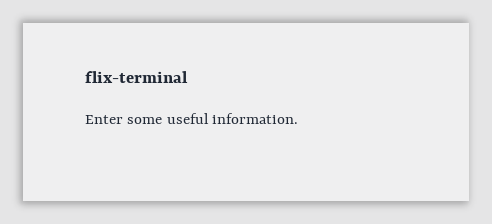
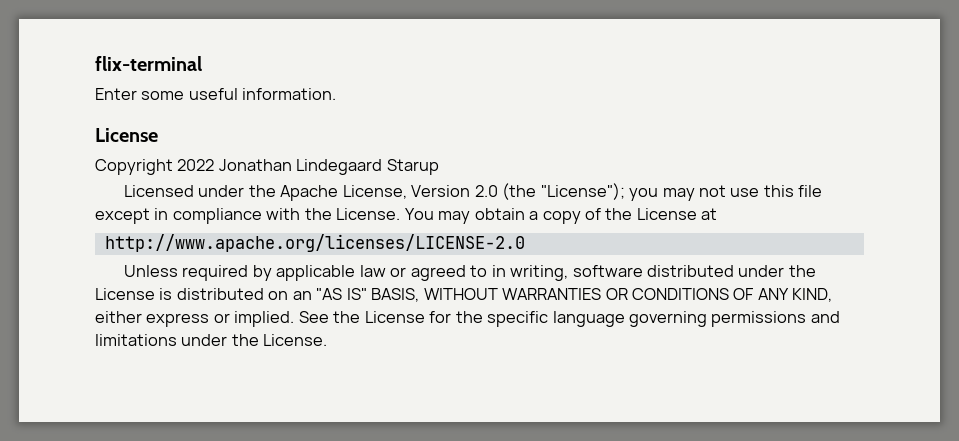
(299, 118) none -> [95,128,158,142] [95,159,439,175] [124,183,823,201] [95,208,718,224] [104,234,525,252] [124,265,816,281] [95,288,833,302] [95,311,840,327] [95,334,328,346] // License // Copyright 2022 Jonathan Lindegaard Starup // Licensed under the Apache License, Version 2.0 (the "License"); you may not use this file except in compliance with the License. You may obtain a copy of the License at // http://www.apache.org/licenses/LICENSE-2.0 // Unless required by applicable law or agreed to in writing, software distributed under the License is distributed on an "AS IS" BASIS, WITHOUT WARRANTIES OR CONDITIONS OF ANY KIND, either express or implied. See the License for the specific language governing permissions and limitations under the License.

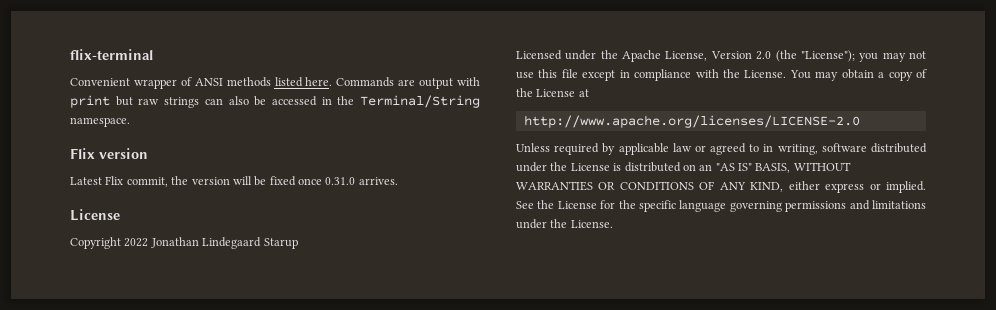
[95,88,337,100] Enter some useful information. -> [70,77,480,89] [70,95,480,108] [70,117,130,127] [70,148,148,159] [70,176,398,187] Convenient wrapper of ANSI methods listed here. Commands are output with print but raw strings can also be accessed in the Terminal/String namespace. // Flix version // Latest Flix commit, the version will be fixed once 0.31.0 arrives.

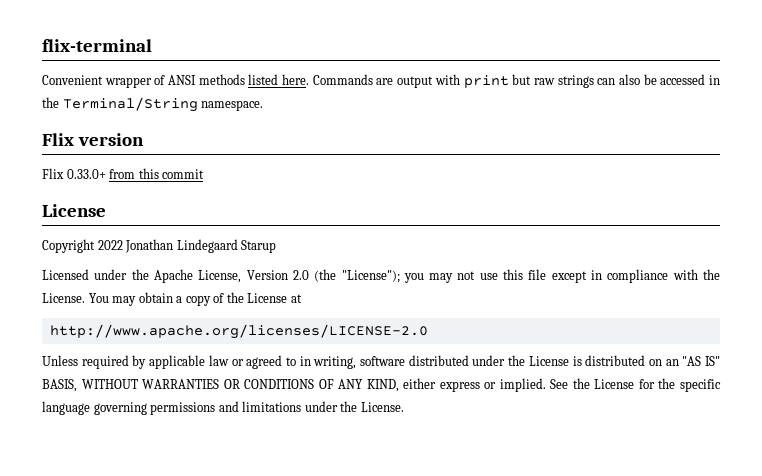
[70,176,398,187] Latest Flix commit, the version will be fixed once 0.31.0 arrives. -> [42,168,205,179] Flix 0.33.0+ from this commit

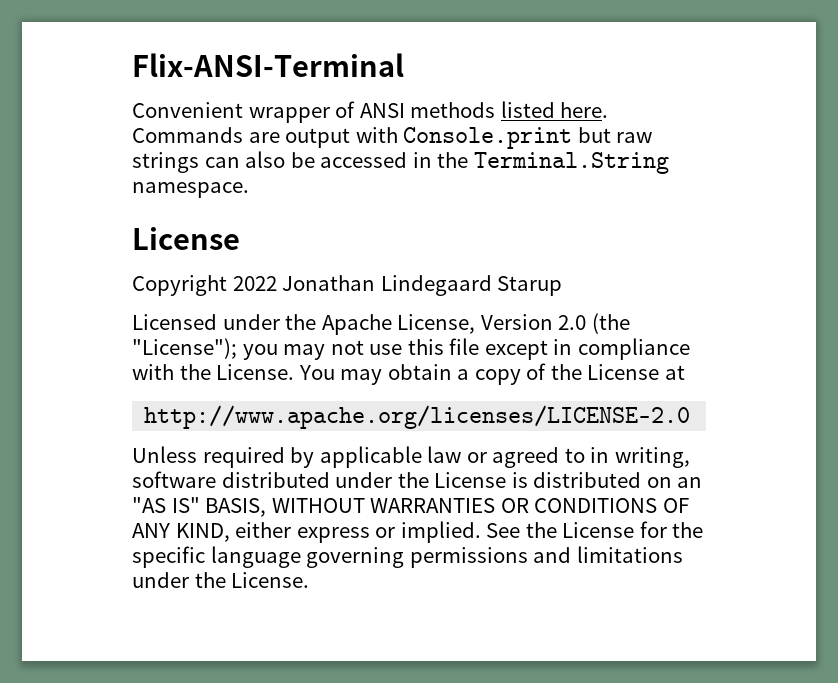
[42,39,152,52] flix-terminal -> [132,53,404,77] Flix-ANSI-Terminal
[463,75,509,88] print -> [403,127,573,149] Console.print
[62,97,198,112] Terminal/String -> [473,152,669,174] Terminal.String
[42,133,144,146] [42,168,205,179] // Flix version // Flix 0.33.0+ from this commit -> (249, 190) none

